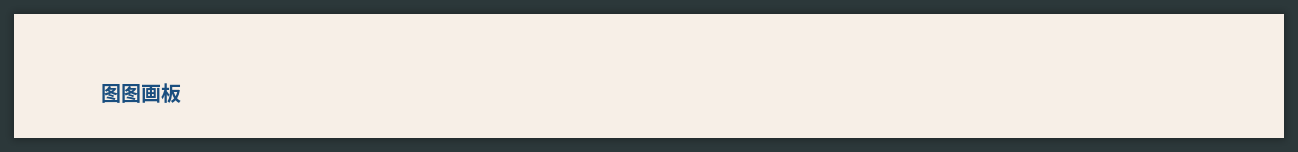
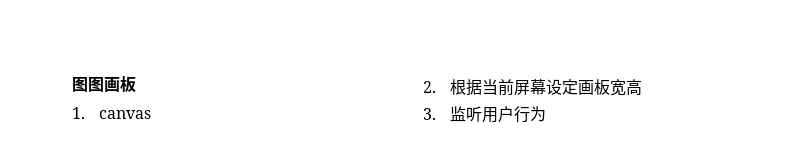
(181, 93) none -> [72,107,151,119] [423,79,642,96] [423,106,546,123] // 1. canvas // 2.根据当前屏幕设定画板宽高 // 3.监听用户行为

